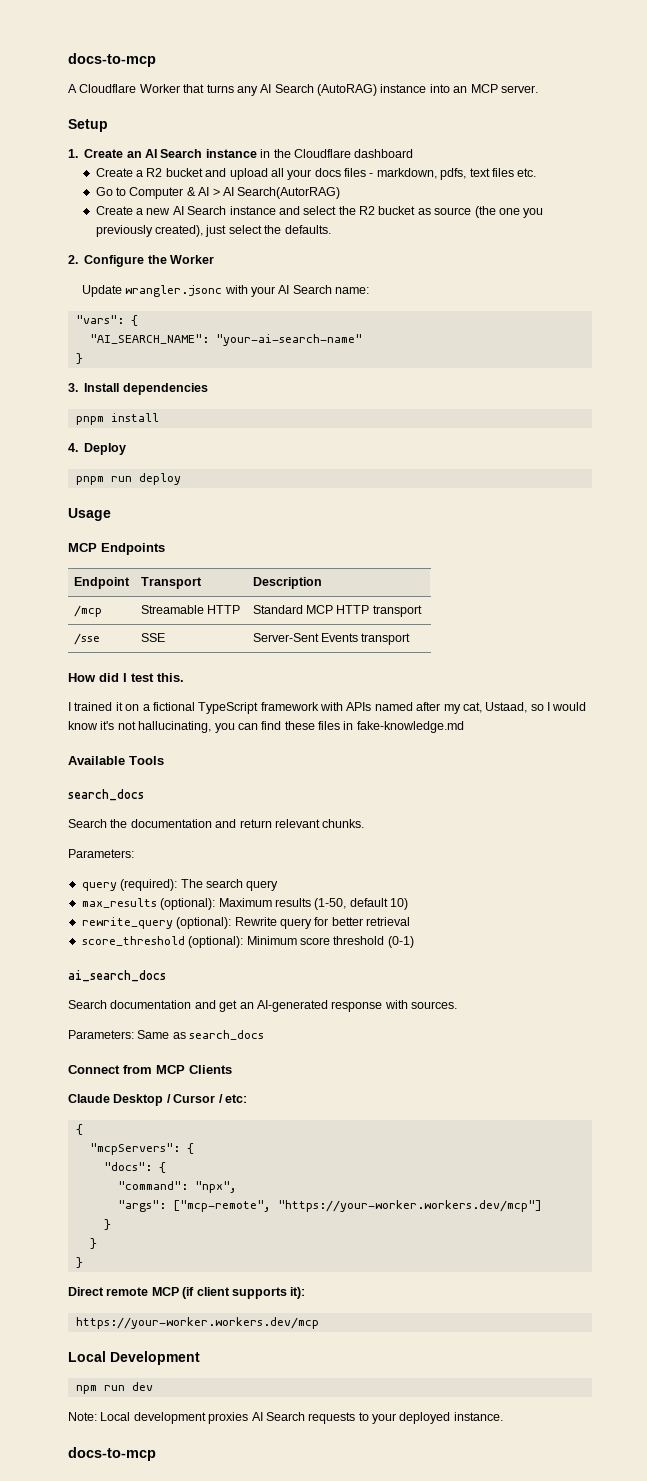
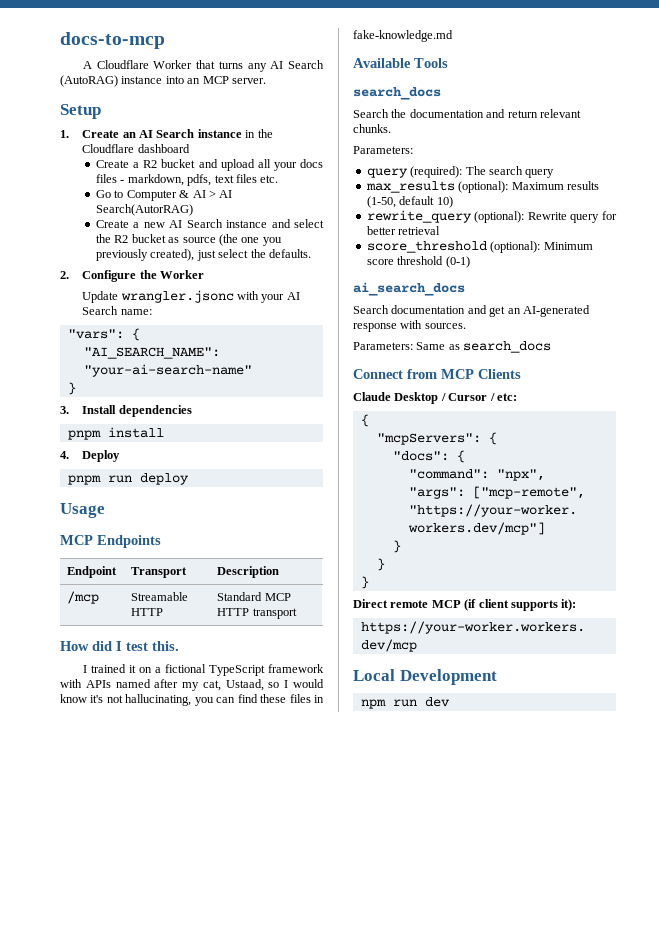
[73,633,100,645] [140,633,165,642] [252,633,411,645] // /sse | SSE | Server-Sent Events transport -> (297, 613) none
[68,1412,503,1424] [68,1447,156,1461] // Note: Local development proxies AI Search requests to your deployed instance. // docs-to-mcp -> (450, 702) none

